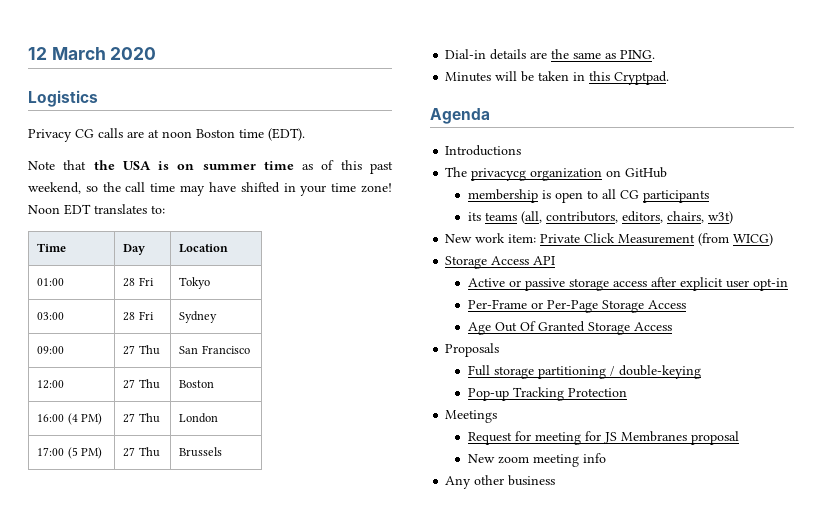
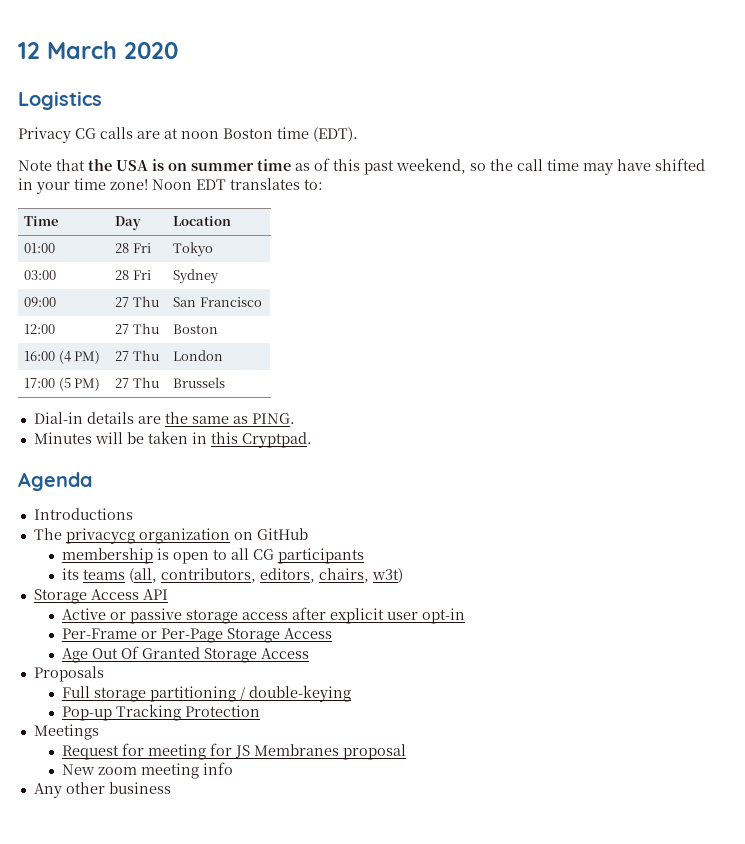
[445,233,774,246] // New work item: Private Click Measurement (from WICG) -> (403, 575) none

